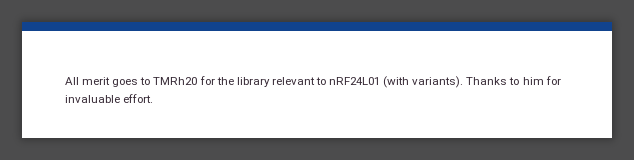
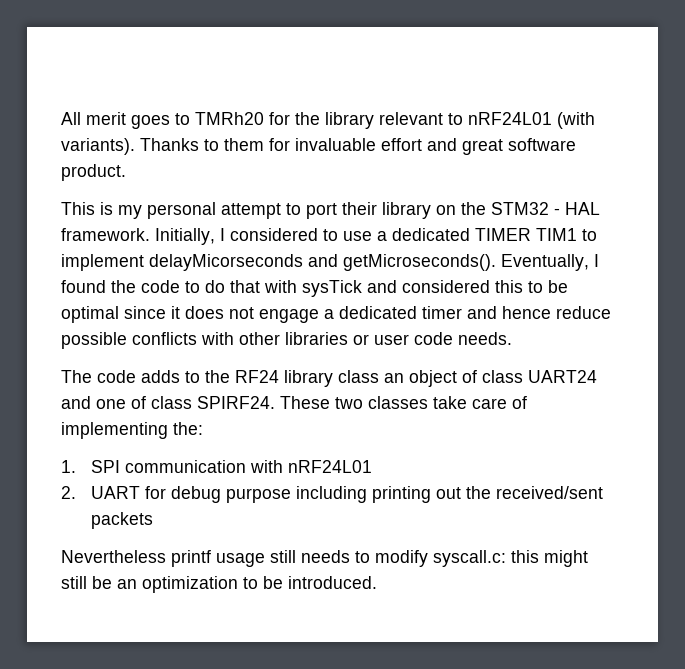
[522,77,544,85] him -> [224,138,264,151] them
[123,94,154,103] effort. -> [381,138,576,155] [61,164,126,181] [61,202,600,219] [61,228,597,245] [61,254,599,271] [61,280,568,297] [61,306,611,323] [61,332,512,349] [61,370,597,387] [61,396,527,409] [61,422,203,439] [61,460,373,473] [61,486,604,503] [91,512,154,529] [61,550,588,567] [61,576,377,593] effort and great software product. // This is my personal attempt to port their library on the STM32 - HAL framework. Initially, I considered to use a dedicated TIMER TIM1 to implement delayMicorseconds and getMicroseconds(). Eventually, I found the code to do that with sysTick and considered this to be optimal since it does not engage a dedicated timer and hence reduce possible conflicts with other libraries or user code needs. // The code adds to the RF24 library class an object of class UART24 and one of class SPIRF24. These two classes take care of implementing the: // 1. SPI communication with nRF24L01 // 2. UART for debug purpose including printing out the received/sent packets // Nevertheless printf usage still needs to modify syscall.c: this might still be an optimization to be introduced.

